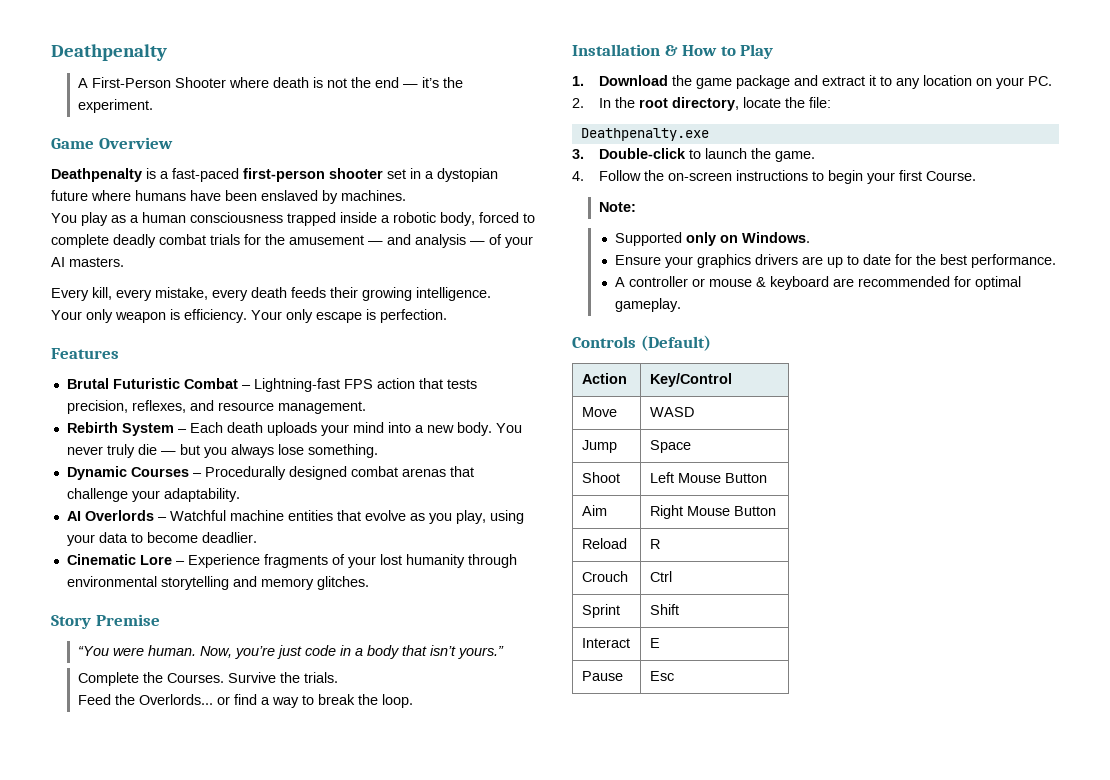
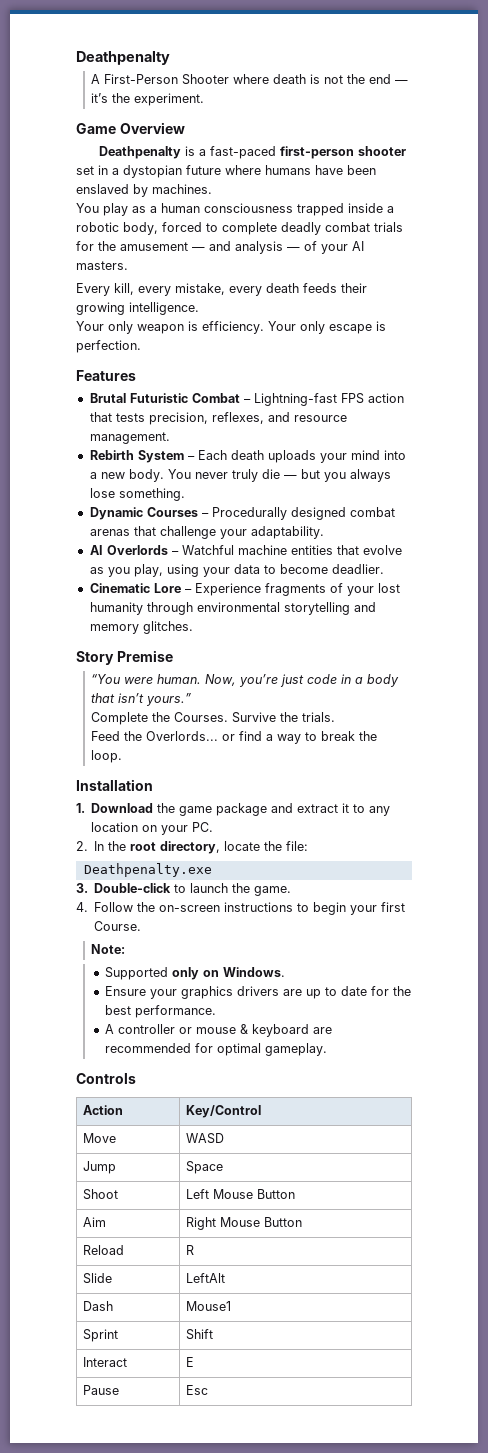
[664,44,774,59] & How to Play -> (153, 785) none
[640,335,711,351] (Default) -> (136, 1078) none
[581,571,628,582] [649,571,672,582] Crouch | Ctrl -> [82,1273,112,1284] [185,1273,225,1283] [82,1301,113,1311] [185,1301,231,1311] Slide | LeftAlt // Dash | Mouse1

